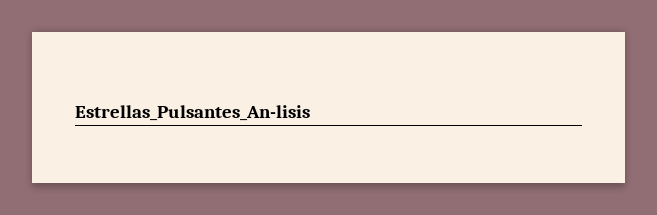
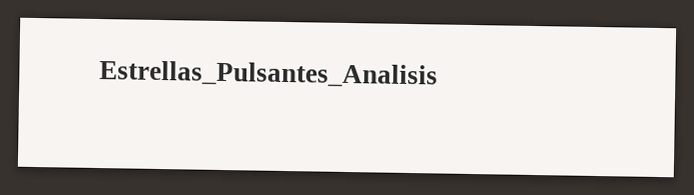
[75,105,310,121] Estrellas_Pulsantes_An-lisis -> [99,60,438,89] Estrellas_Pulsantes_Analisis

